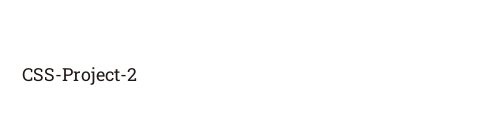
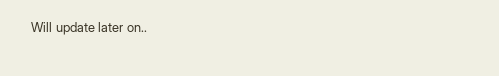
[22,67,137,85] CSS-Project-2 -> [31,22,147,35] Will update later on..

